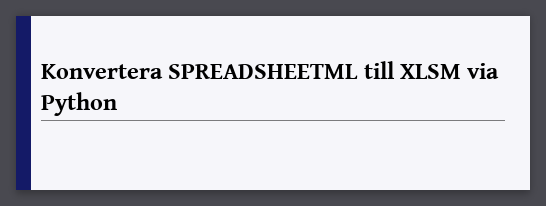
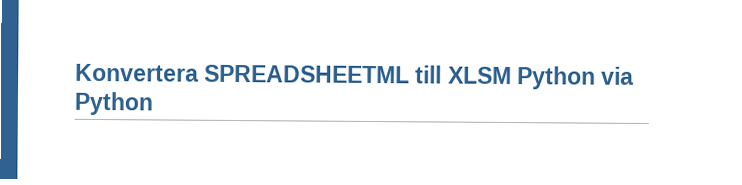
(462, 71) none -> [516,66,596,90] Python

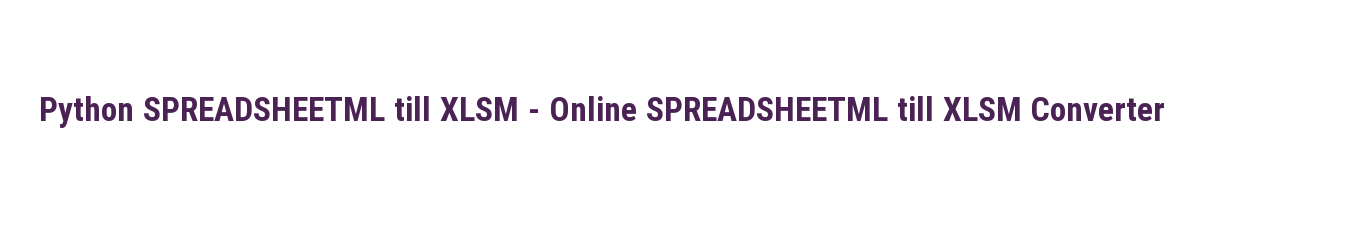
[75,63,635,90] [74,91,153,116] Konvertera SPREADSHEETML till XLSM Python via Python -> [39,96,1166,128] Python SPREADSHEETML till XLSM - Online SPREADSHEETML till XLSM Converter

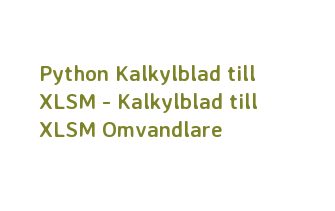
[143,97,386,121] SPREADSHEETML -> [115,65,221,85] Kalkylblad
[549,96,1166,121] Online SPREADSHEETML till XLSM Converter -> [117,93,258,113] [39,121,223,137] Kalkylblad till XLSM Omvandlare

